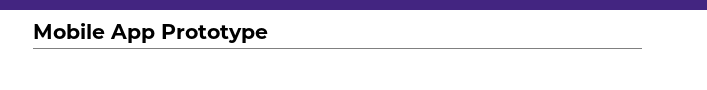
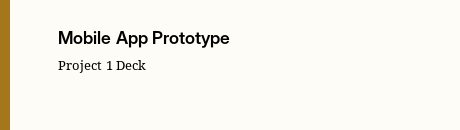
(268, 33) none -> [58,60,147,73] // Project 1 Deck

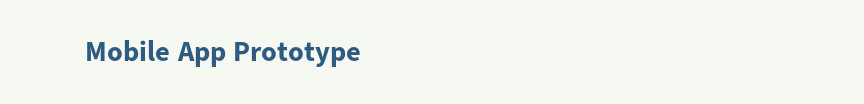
[58,60,147,73] // Project 1 Deck -> (362, 54) none

